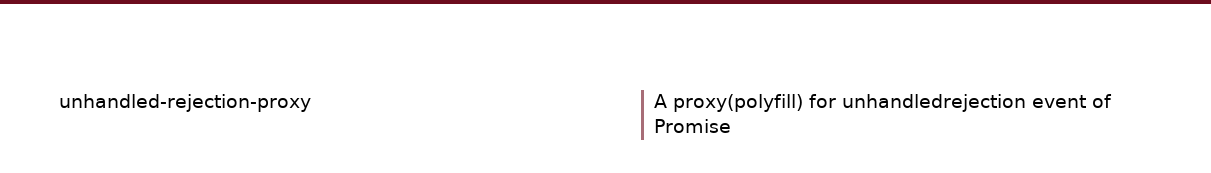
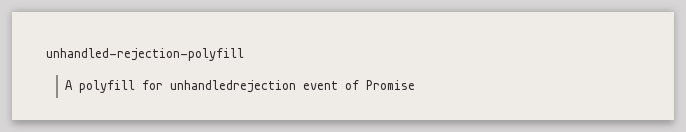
[59,94,311,112] unhandled-rejection-proxy -> [46,48,244,61] unhandled-rejection-polyfill
[673,94,804,112] proxy(polyfill) -> [79,80,136,93] polyfill

